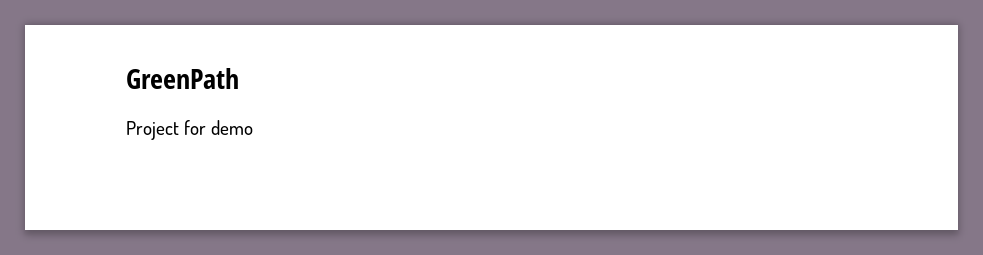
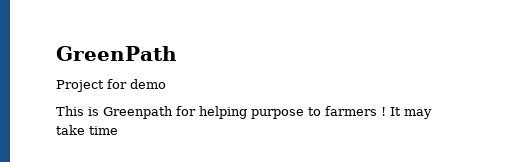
(254, 127) none -> [56,106,432,119] [56,125,118,135] // This is Greenpath for helping purpose to farmers ! It may take time

